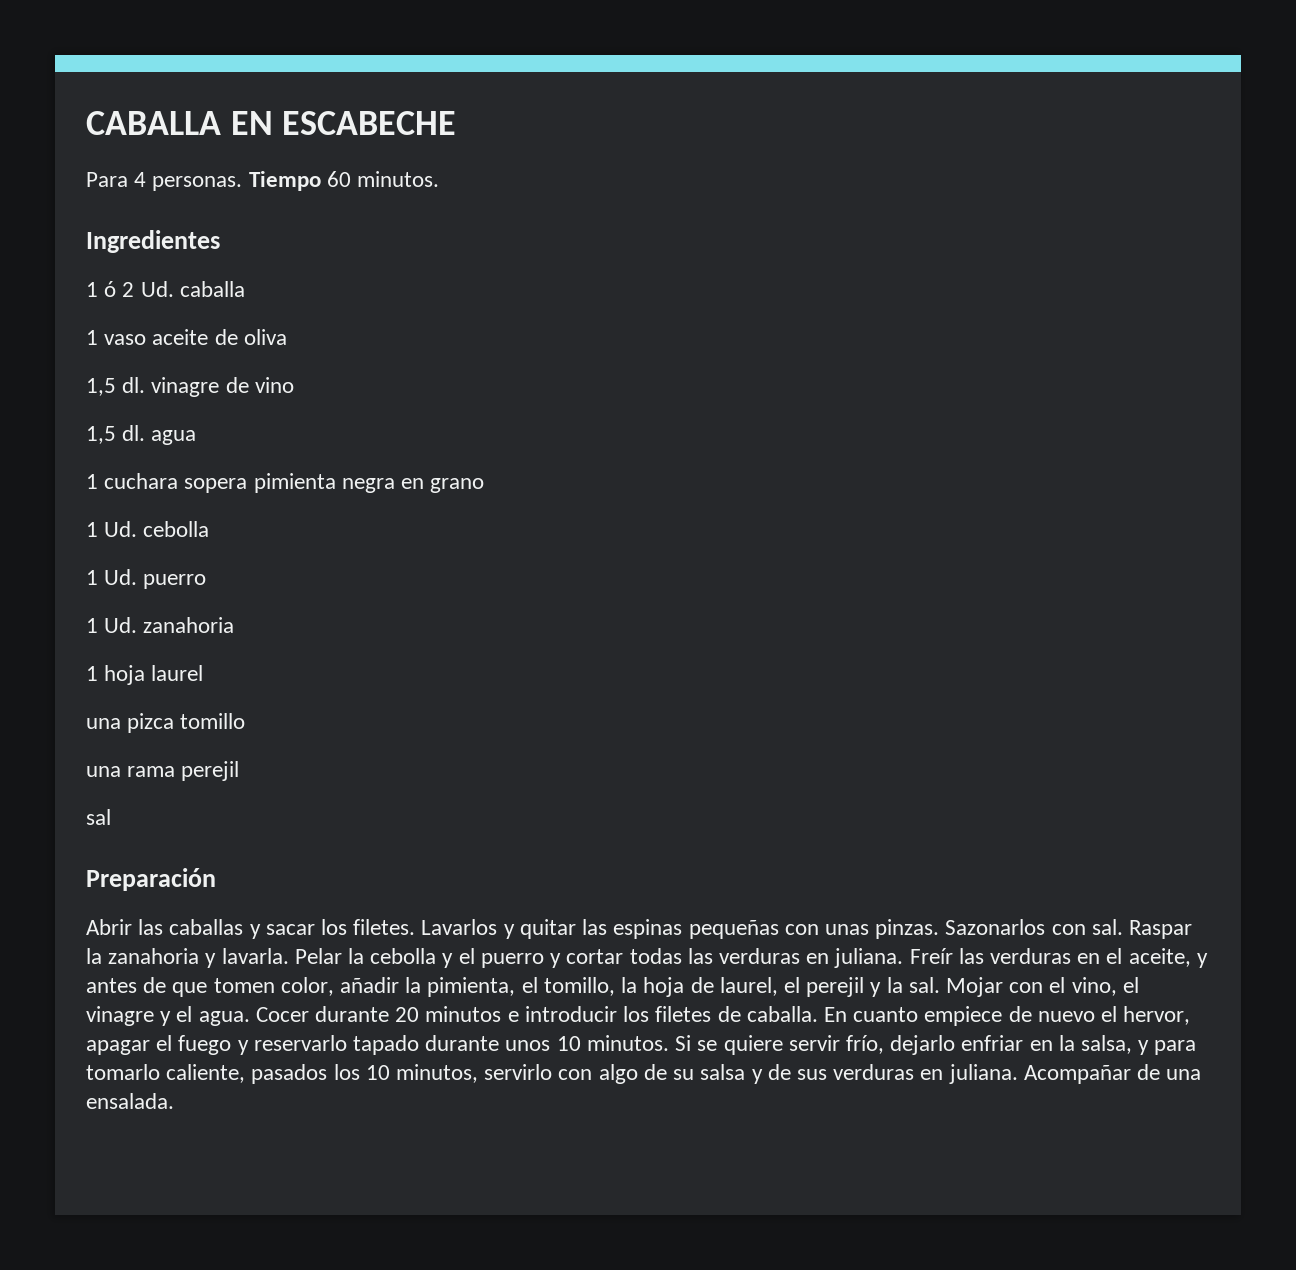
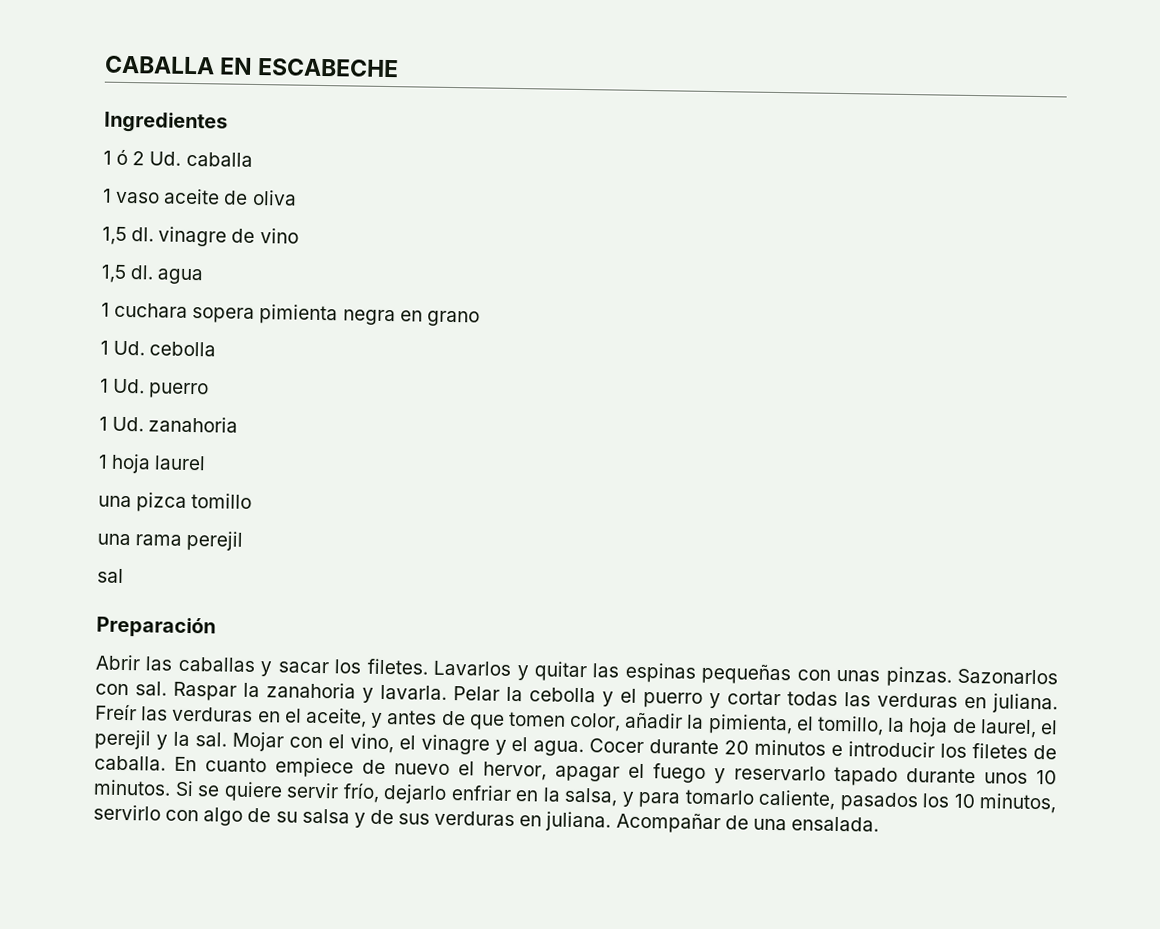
[86,171,440,191] // Para 4 personas. Tiempo 60 minutos. -> (400, 68) none

